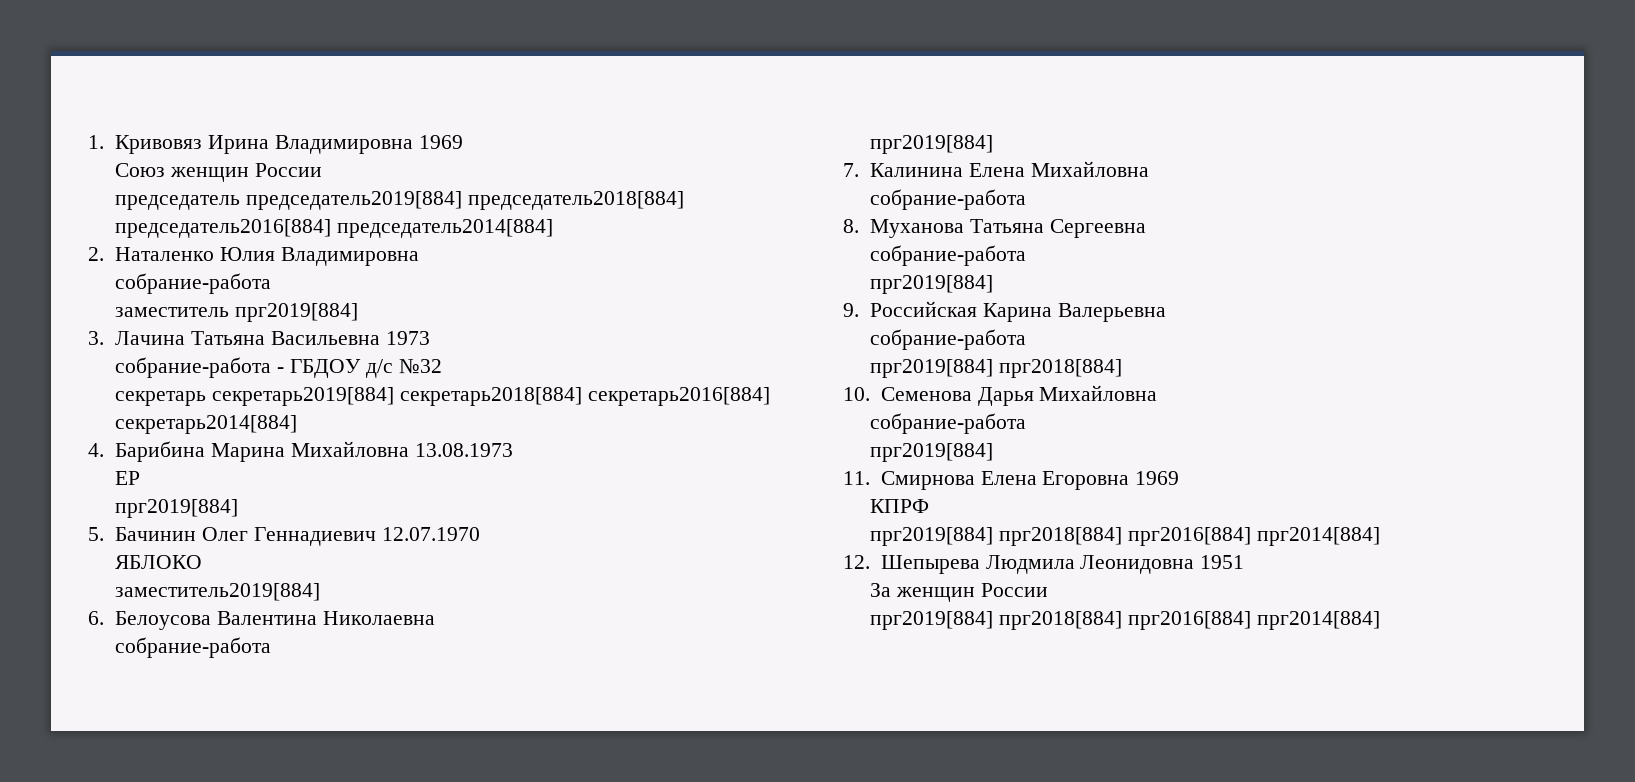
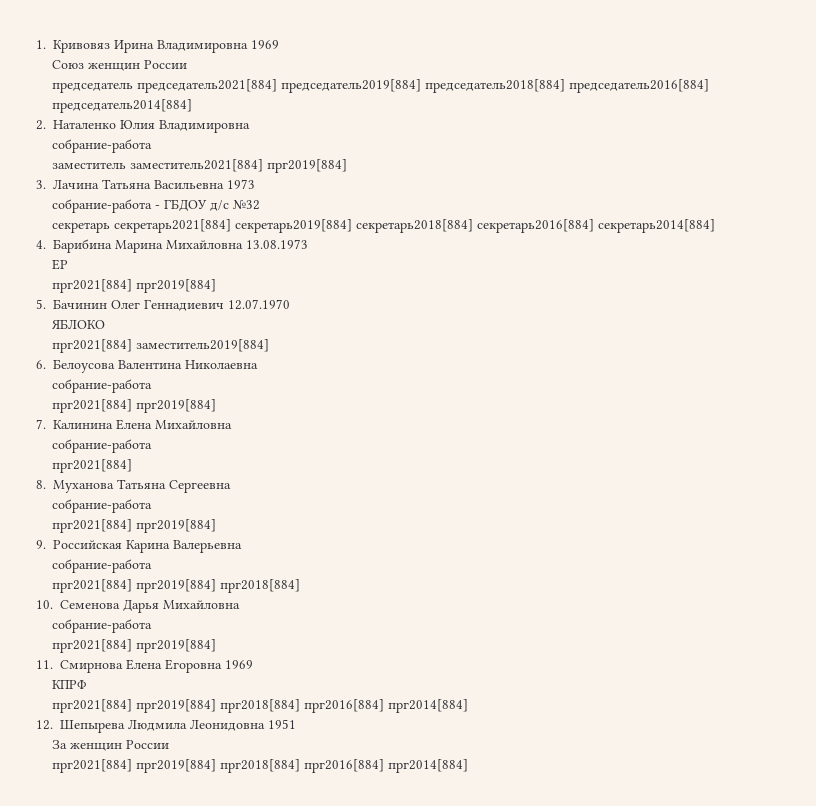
(241, 202) none -> [136,79,277,93] председатель2021[884]
(230, 312) none -> [129,159,263,172] заместитель2021[884]
(207, 398) none -> [113,219,231,233] секретарь2021[884]
(141, 478) none -> [51,279,132,293] прг2021[884]
(203, 562) none -> [51,339,132,353] прг2021[884]
(272, 647) none -> [51,399,132,413] прг2021[884]
(1027, 199) none -> [51,459,132,473] // прг2021[884]
(1027, 255) none -> [51,519,132,533] прг2021[884]
(1027, 339) none -> [51,579,132,593] прг2021[884]
(1027, 423) none -> [51,639,132,653] прг2021[884]
(930, 506) none -> [51,699,132,713] прг2021[884]
(1048, 590) none -> [51,759,132,773] прг2021[884]

